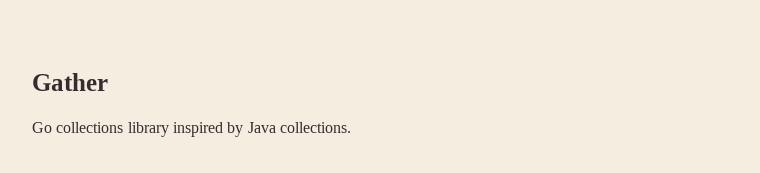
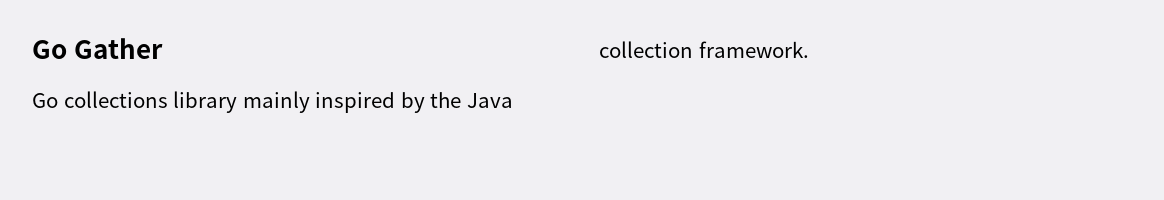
(32, 82) none -> [32,40,67,59] Go
(169, 129) none -> [242,91,310,113] mainly
[247,122,351,133] Java collections. -> [430,92,513,108] [599,41,809,58] the Java collection framework.

